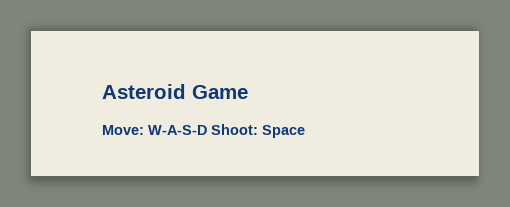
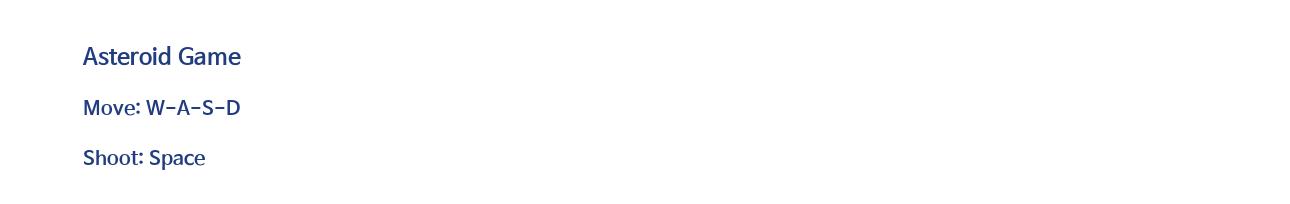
(207, 130) none -> (241, 107) //

